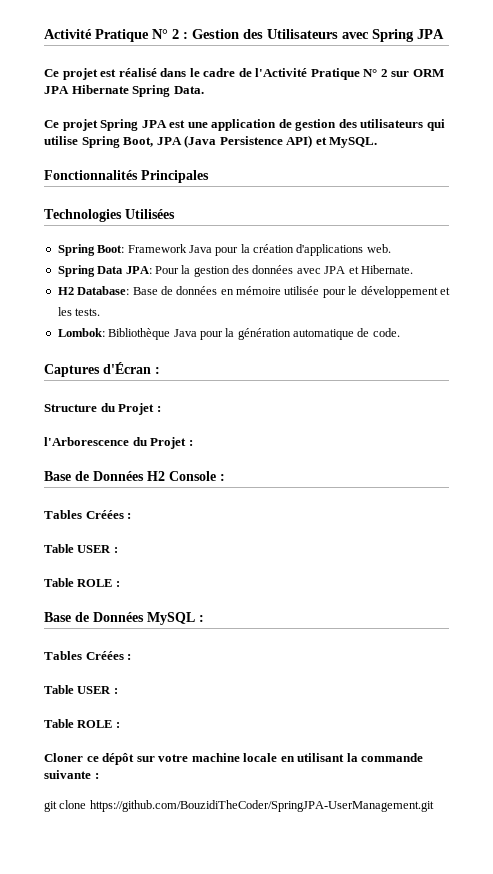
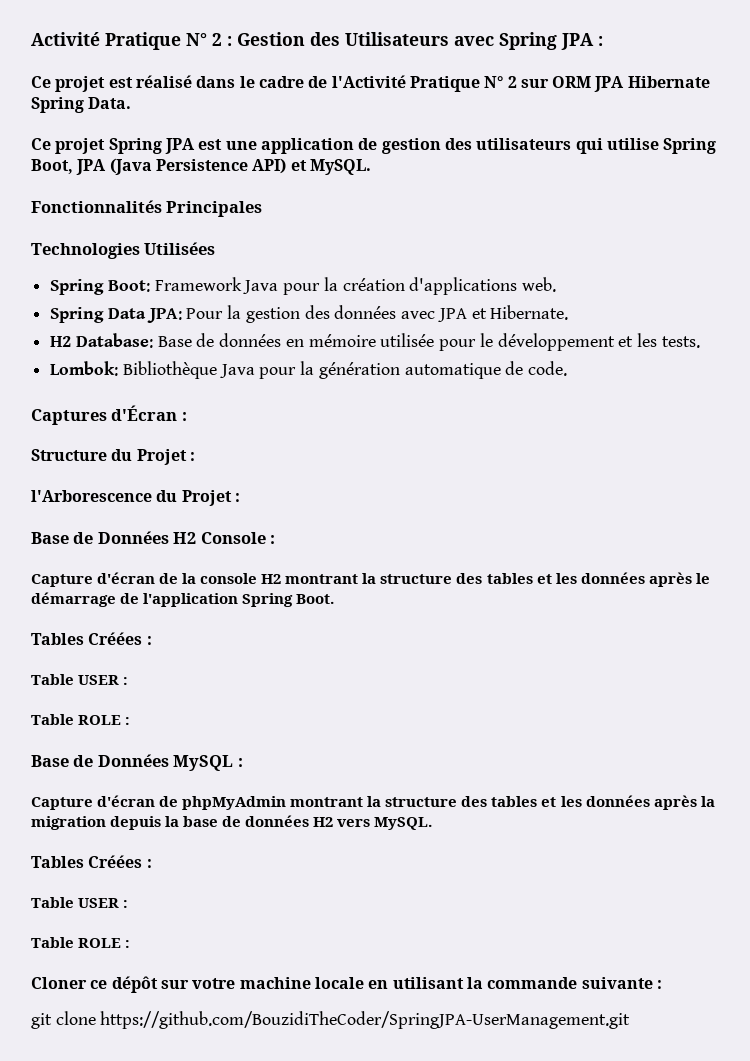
(444, 34) none -> [598,36,603,46] :
(225, 477) none -> [31,572,710,587] [31,592,335,607] // Capture d'écran de la console H2 montrant la structure des tables et les données après le démarrage de l'application Spring Boot.
(204, 618) none -> [31,795,715,810] [31,815,433,830] // Capture d'écran de phpMyAdmin montrant la structure des tables et les données après la migration depuis la base de données H2 vers MySQL.

